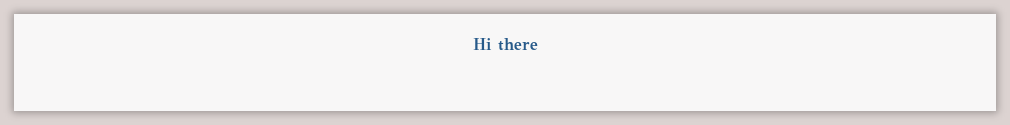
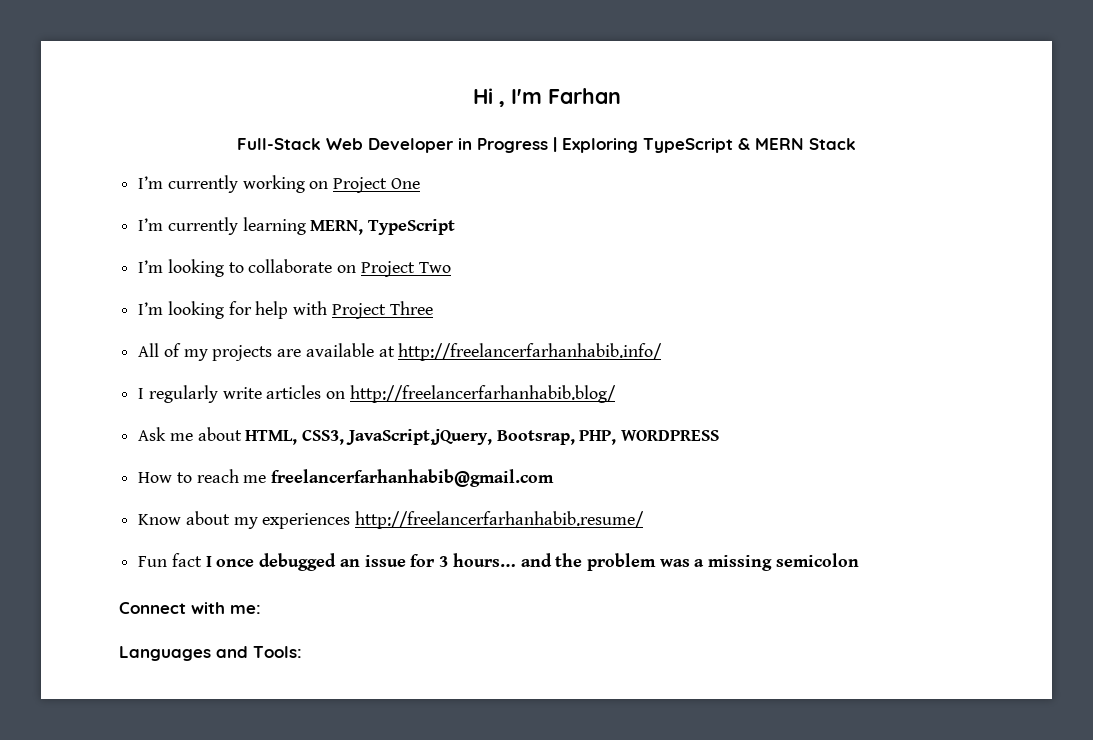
[497,38,538,51] there -> [498,88,621,107] [237,137,856,153] [138,175,420,193] [138,217,456,235] [138,259,451,277] [138,301,433,319] [138,343,663,361] [138,385,616,403] [138,427,720,445] [138,469,555,487] [138,511,645,529] [138,553,859,571] [119,602,261,614] [119,646,302,661] , I'm Farhan // Full-Stack Web Developer in Progress | Exploring TypeScript & MERN Stack // I’m currently working on Project One // I’m currently learning MERN, TypeScript // I’m looking to collaborate on Project Two // I’m looking for help with Project Three // All of my projects are available at http://freelancerfarhanhabib.info/ // I regularly write articles on http://freelancerfarhanhabib.blog/ // Ask me about HTML, CSS3, JavaScript,jQuery, Bootsrap, PHP, WORDPRESS // How to reach me freelancerfarhanhabib@gmail.com // Know about my experiences http://freelancerfarhanhabib.resume/ // Fun fact I once debugged an issue for 3 hours… and the problem was a missing semicolon // Connect with me: // Languages and Tools:

